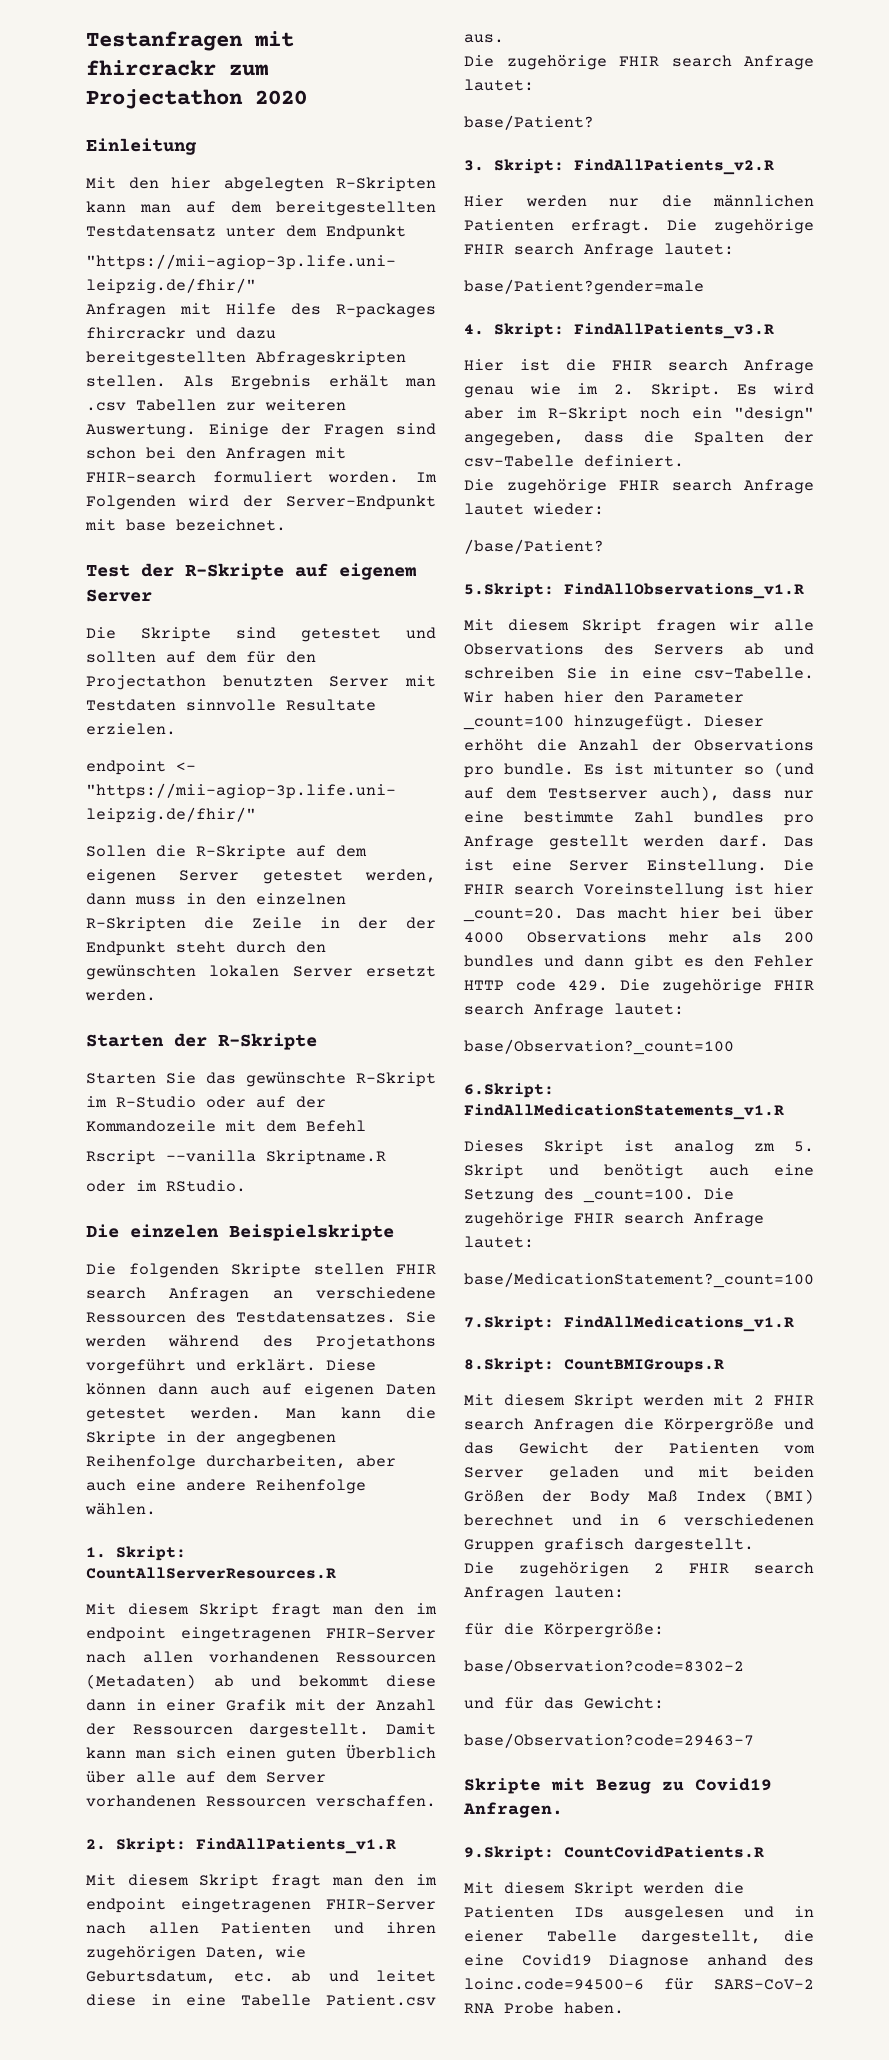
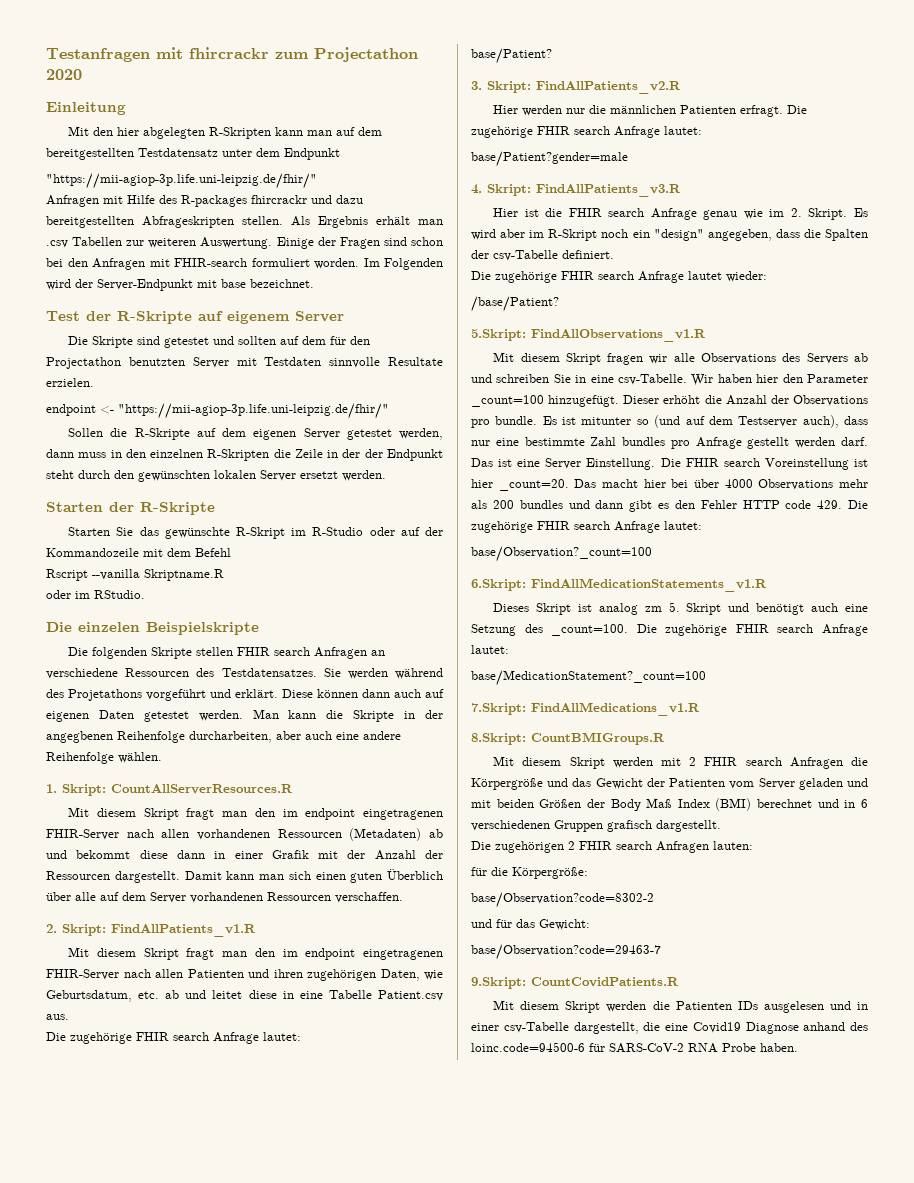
[464,1778,772,1794] [463,1802,563,1818] // Skripte mit Bezug zu Covid19 Anfragen. -> (661, 952) none
[464,1930,618,1942] eiener Tabelle -> [471,1022,569,1033] einer csv-Tabelle

